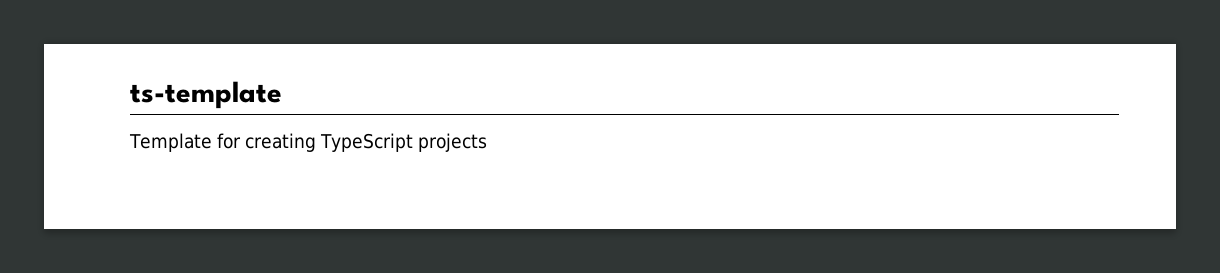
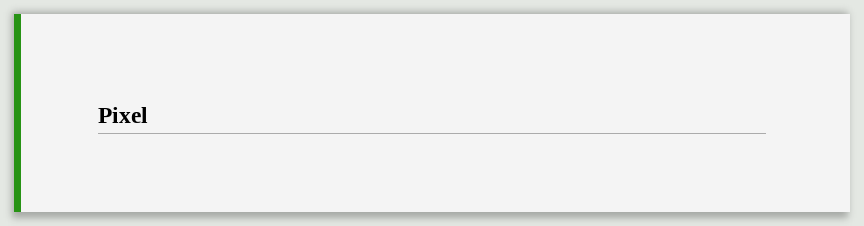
[130,81,282,109] [129,133,488,152] ts-template // Template for creating TypeScript projects -> [98,107,148,123] Pixel

